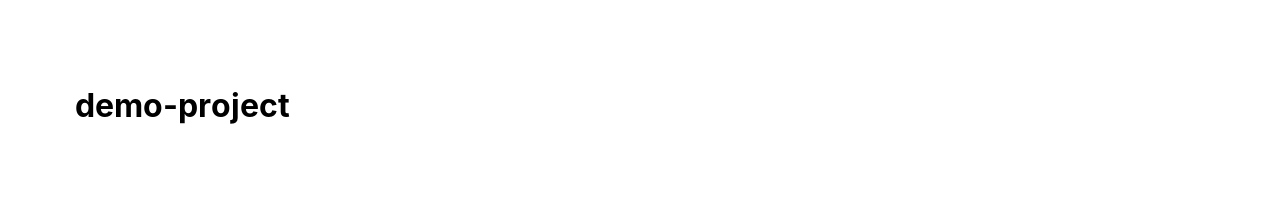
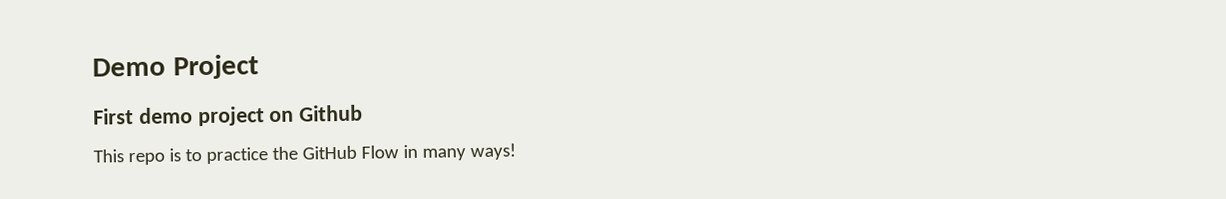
[75,92,290,124] demo-project -> [92,54,259,80] [93,104,364,127] [93,143,516,166] Demo Project // First demo project on Github // This repo is to practice the GitHub Flow in many ways!

